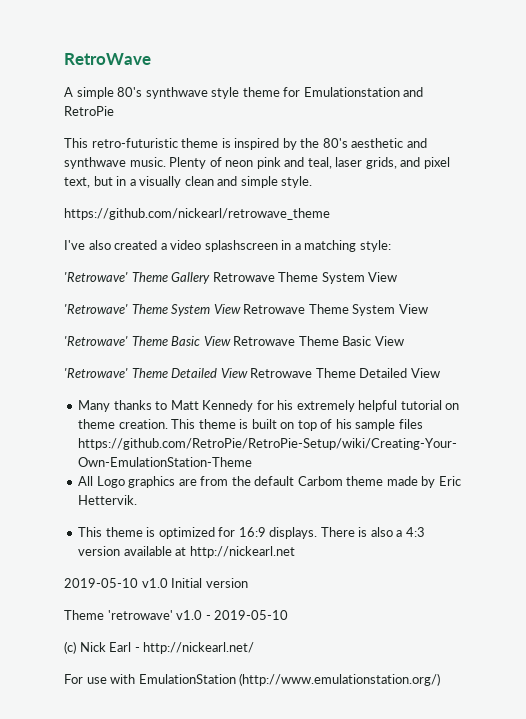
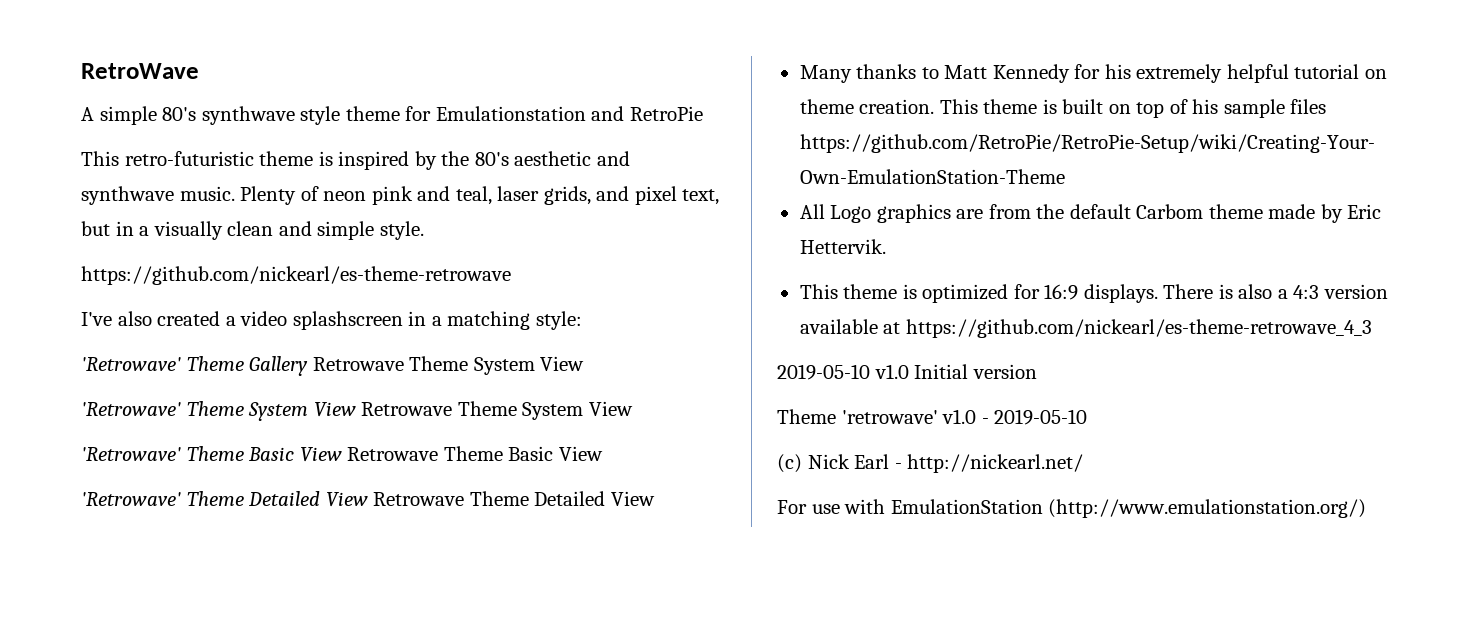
[64,208,330,220] https://github.com/nickearl/retrowave_theme -> [81,266,511,285] https://github.com/nickearl/es-theme-retrowave
[189,546,295,558] http://nickearl.net -> [905,319,1372,338] https://github.com/nickearl/es-theme-retrowave_4_3

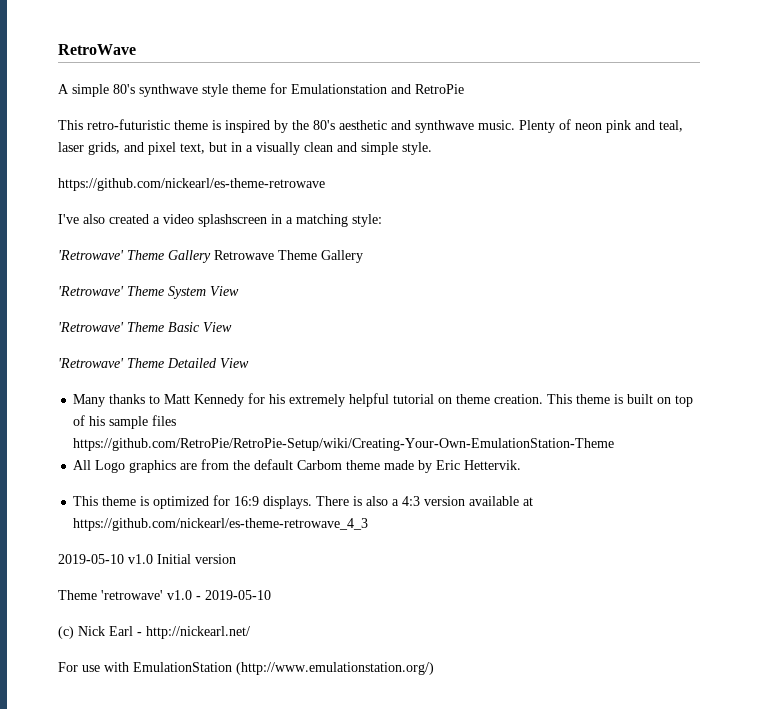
[473,356,585,375] System View -> [321,250,363,263] Gallery
[361,401,633,420] Retrowave Theme System View -> (239, 291) none
[347,446,603,461] Retrowave Theme Basic View -> (232, 327) none
[373,491,655,506] Retrowave Theme Detailed View -> (249, 363) none

